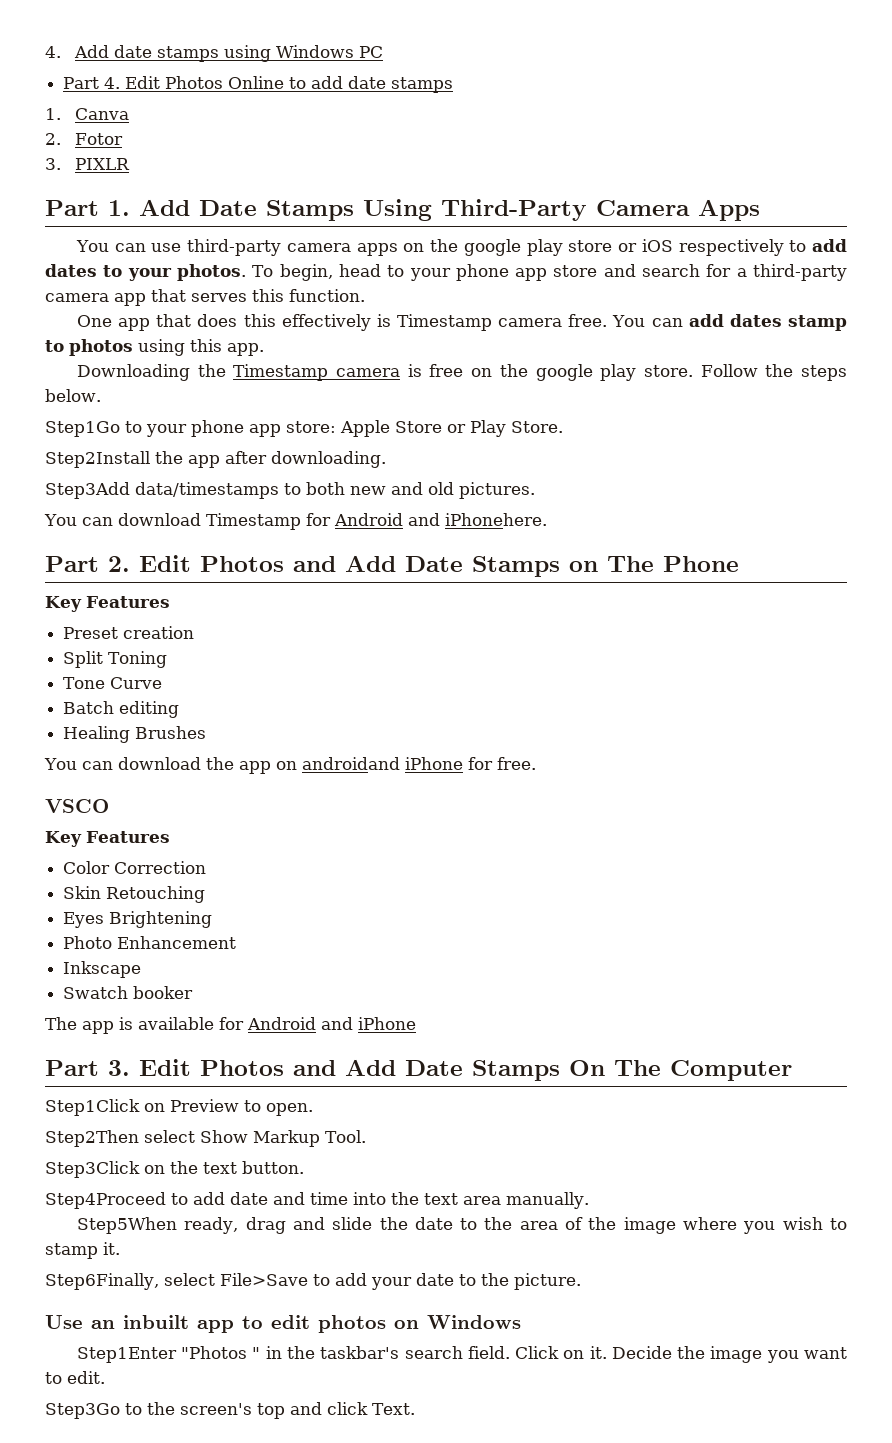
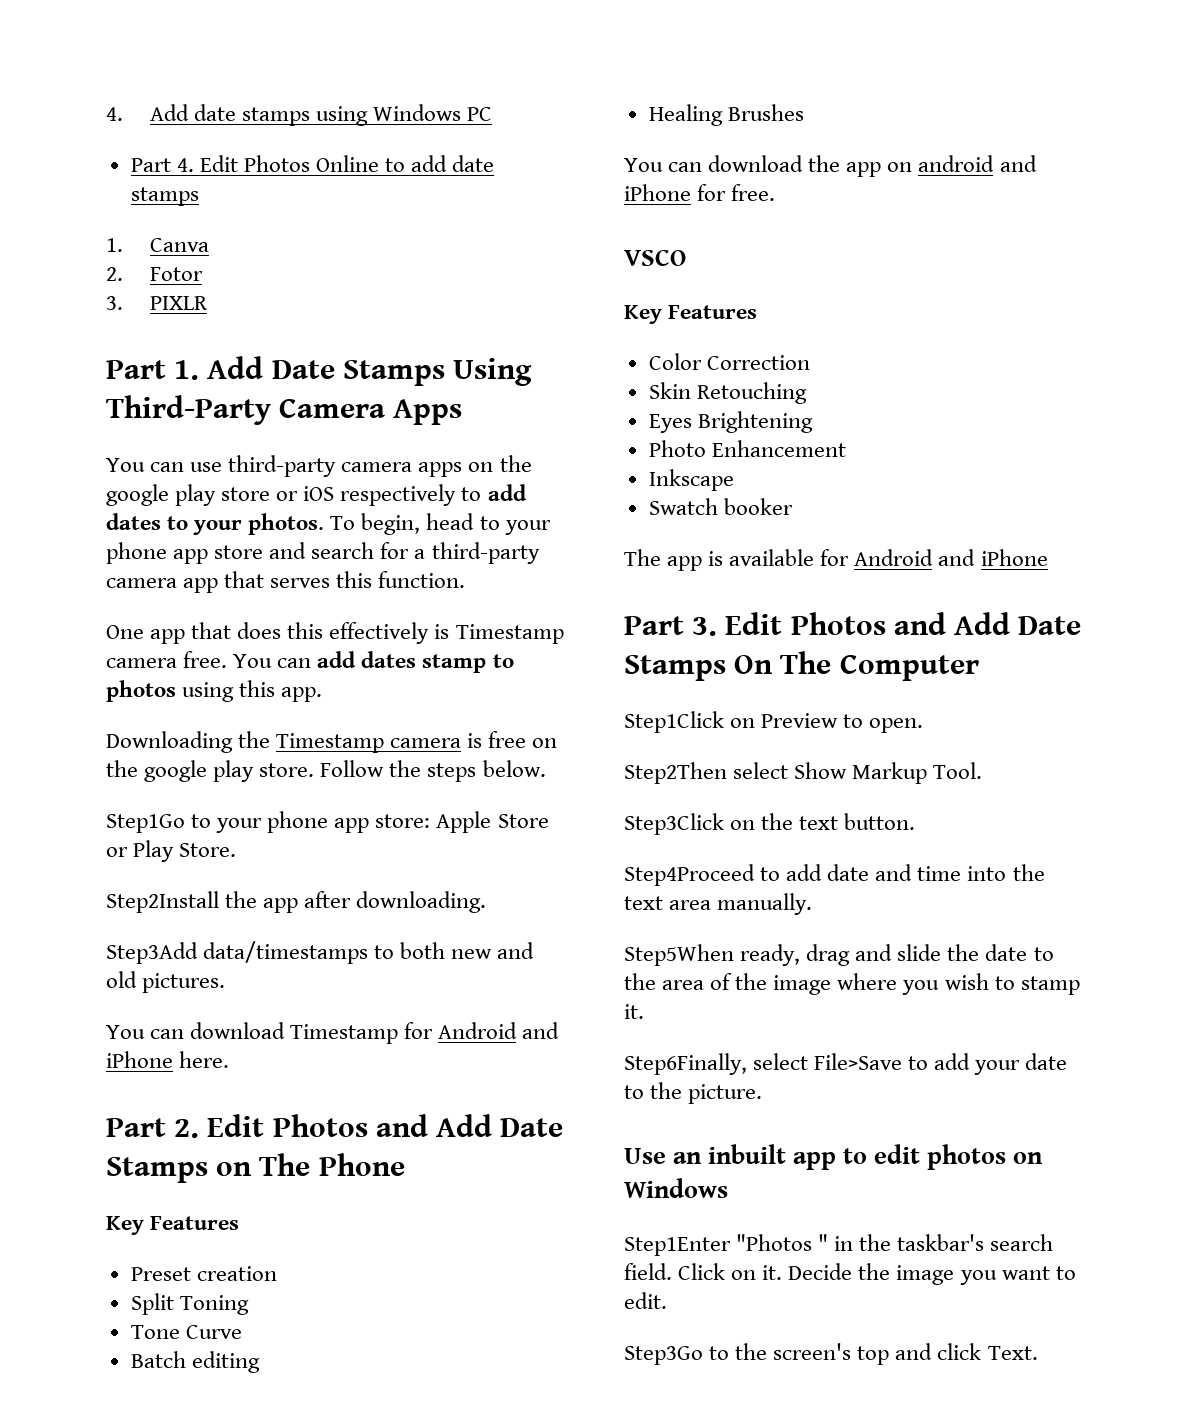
[444,513,547,526] iPhonehere. -> [106,1051,230,1068] iPhone here.
[301,757,400,770] androidand -> [918,155,1037,172] android and

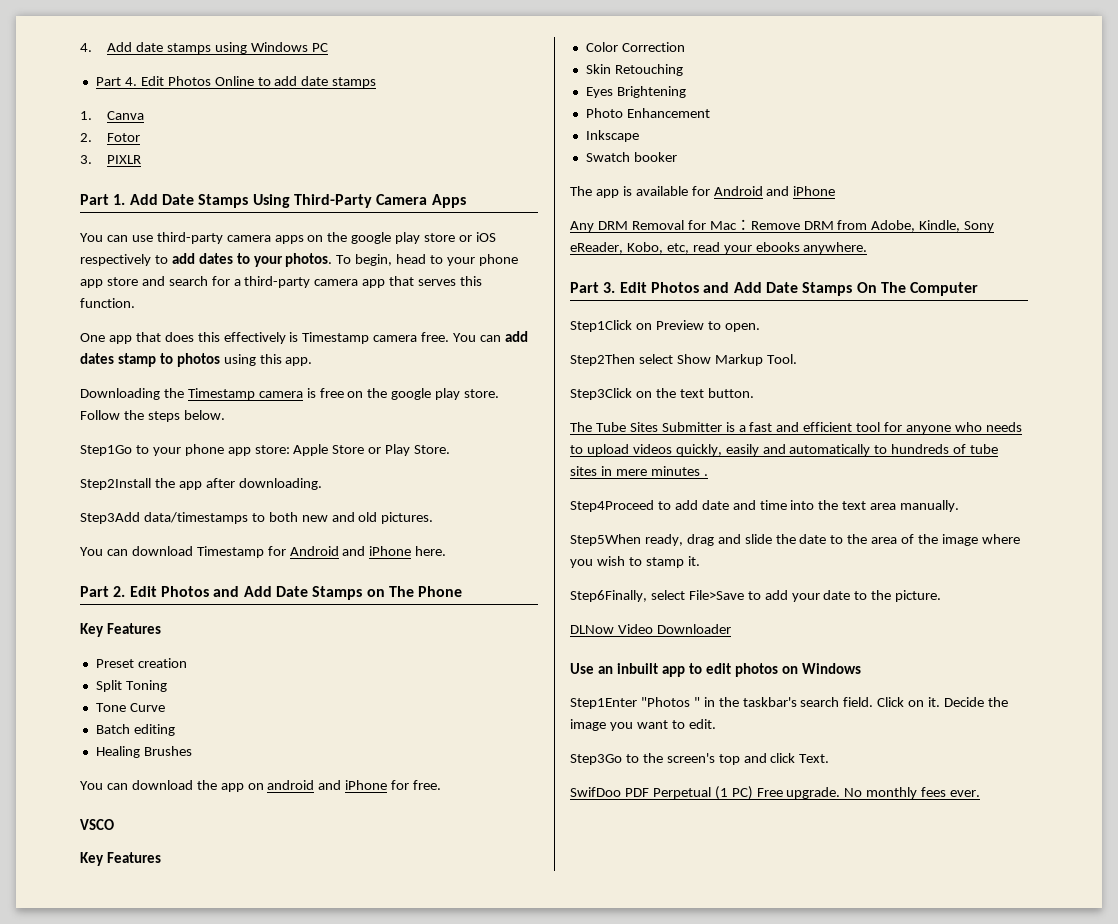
(1048, 557) none -> [570,219,995,232] [570,242,868,254] // Any DRM Removal for Mac：Remove DRM from Adobe, Kindle, Sony eReader, Kobo, etc, read your ebooks anywhere.
(916, 821) none -> [570,422,1022,434] [570,444,999,456] [570,466,708,476] // The Tube Sites Submitter is a fast and efficient tool for anyone who needs to upload videos quickly, easily and automatically to hundreds of tube sites in mere minutes .
(763, 1094) none -> [570,624,731,634] // DLNow Video Downloader
(1038, 1353) none -> [570,786,981,800] // SwifDoo PDF Perpetual (1 PC) Free upgrade. No monthly fees ever.

